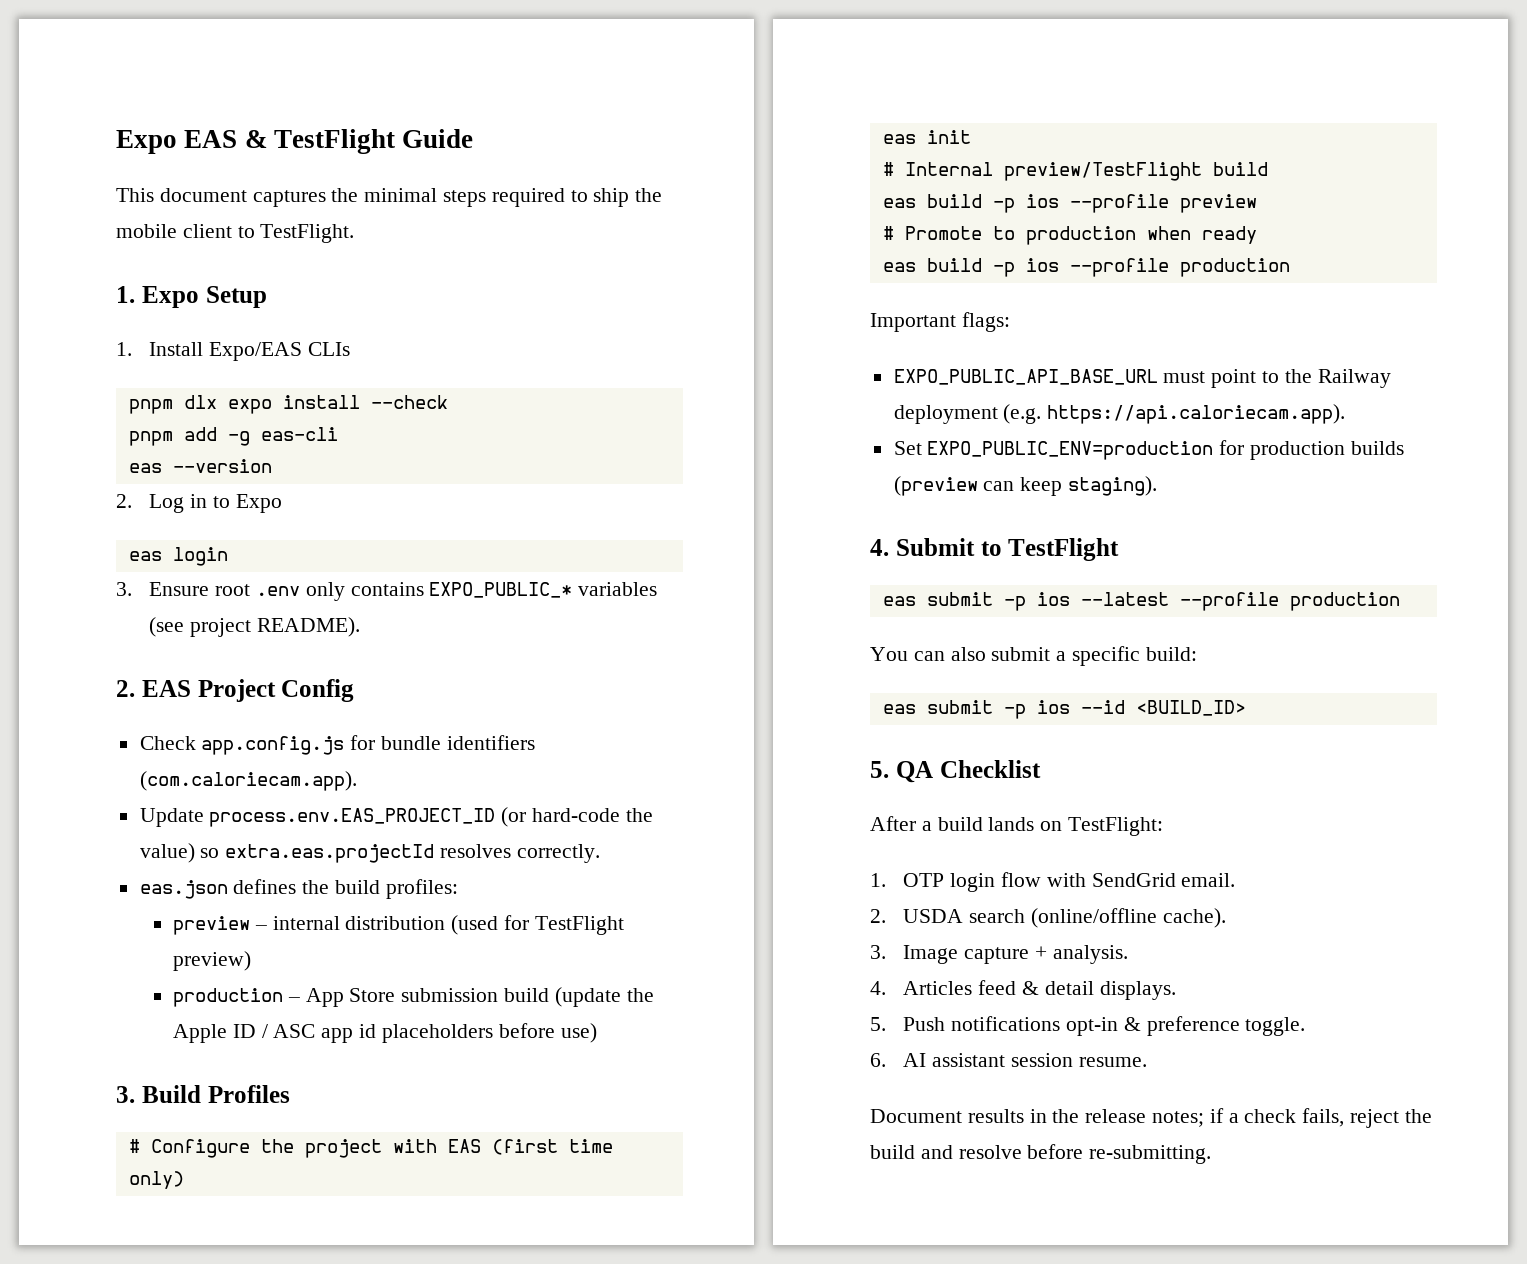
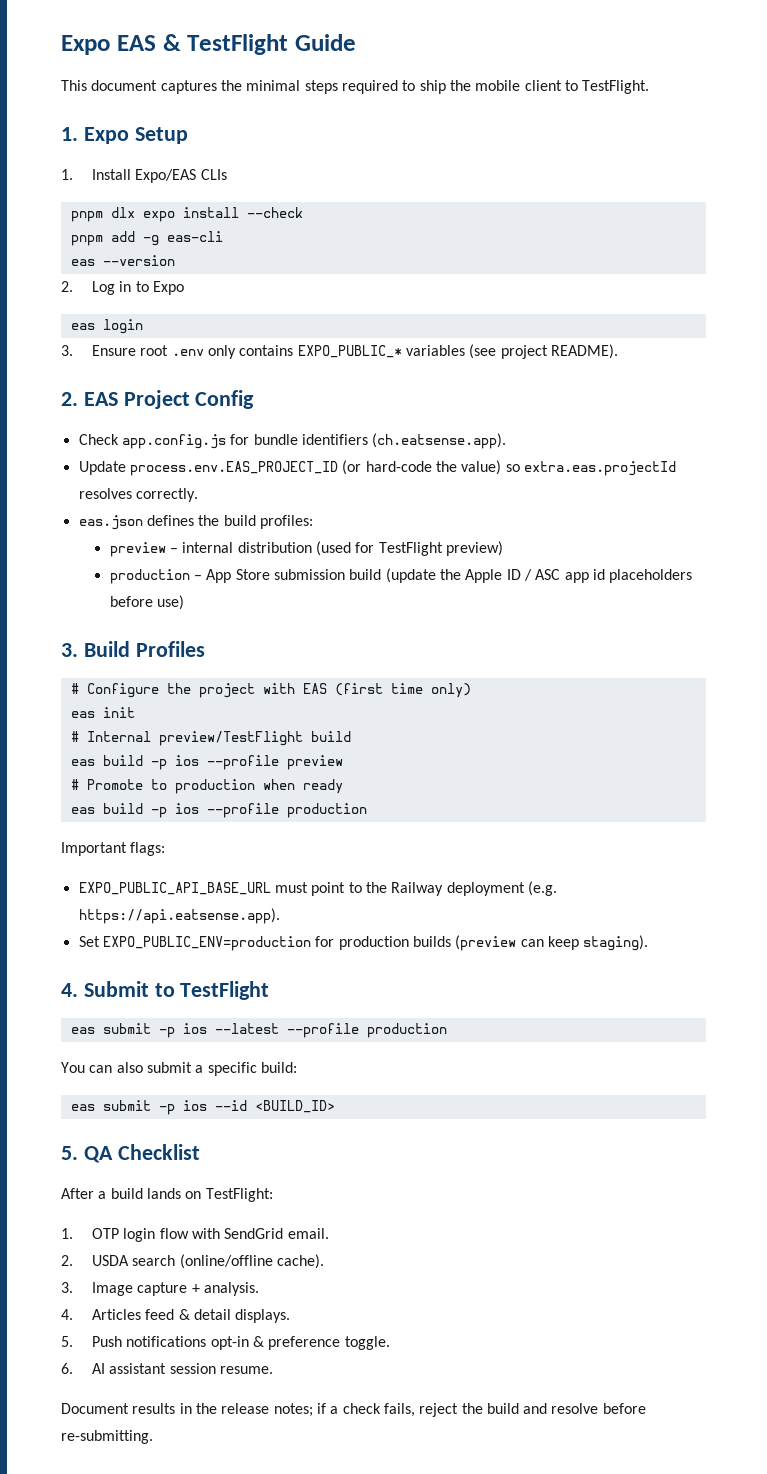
[139,771,357,791] (com.caloriecam.app). -> [372,433,507,449] (ch.eatsense.app).
[1047,404,1346,424] https://api.caloriecam.app). -> [78,908,280,924] https://api.eatsense.app).

